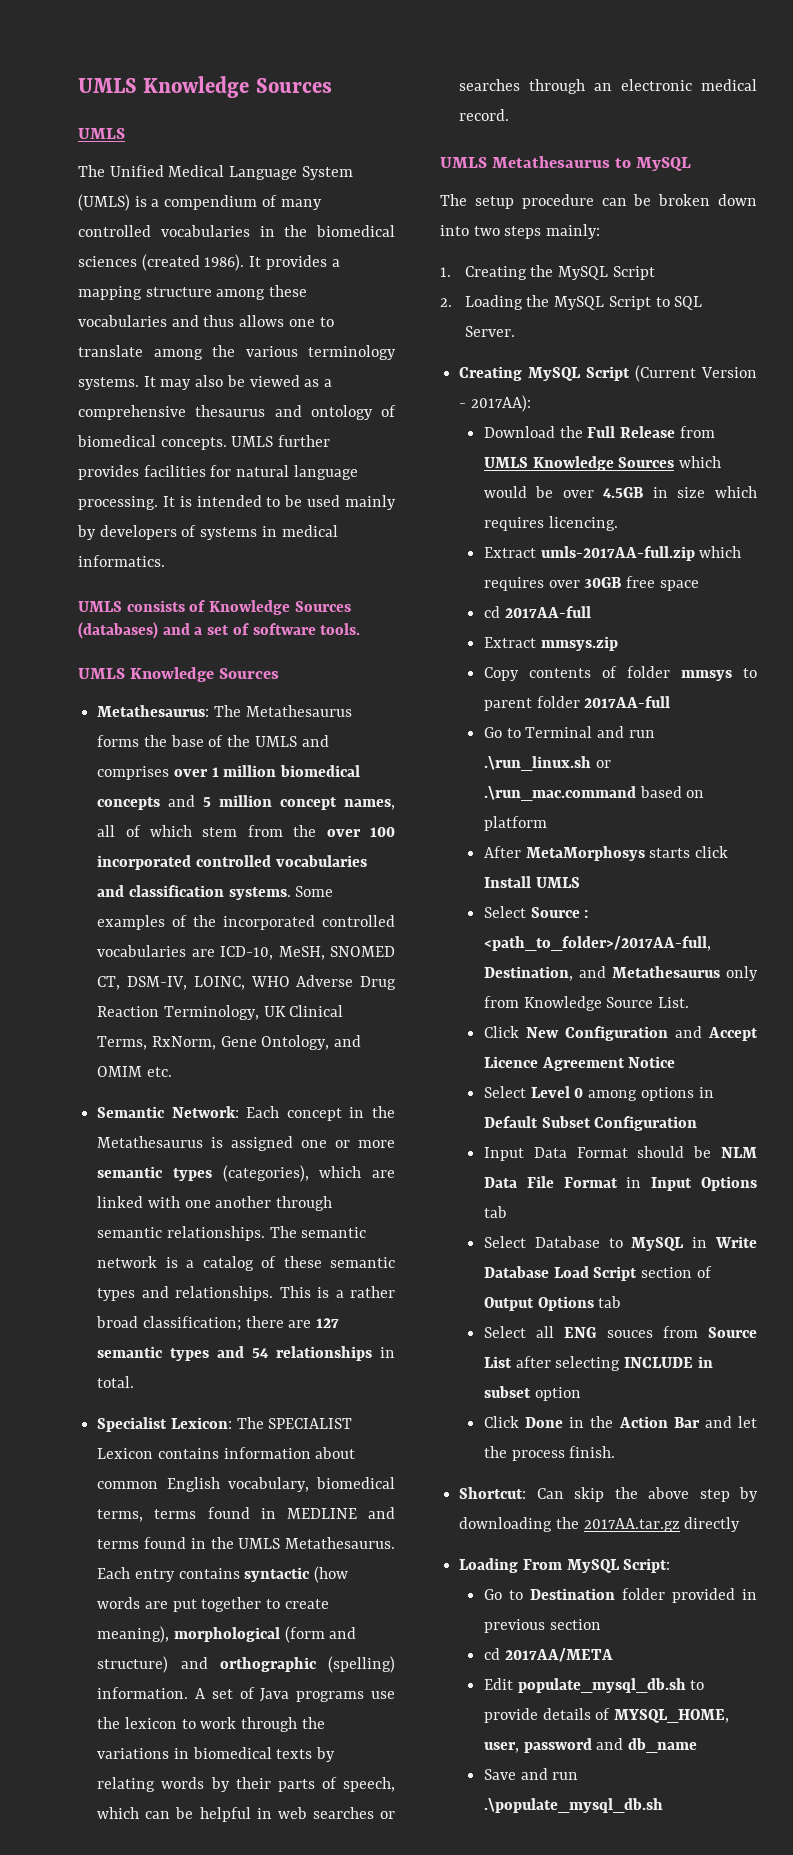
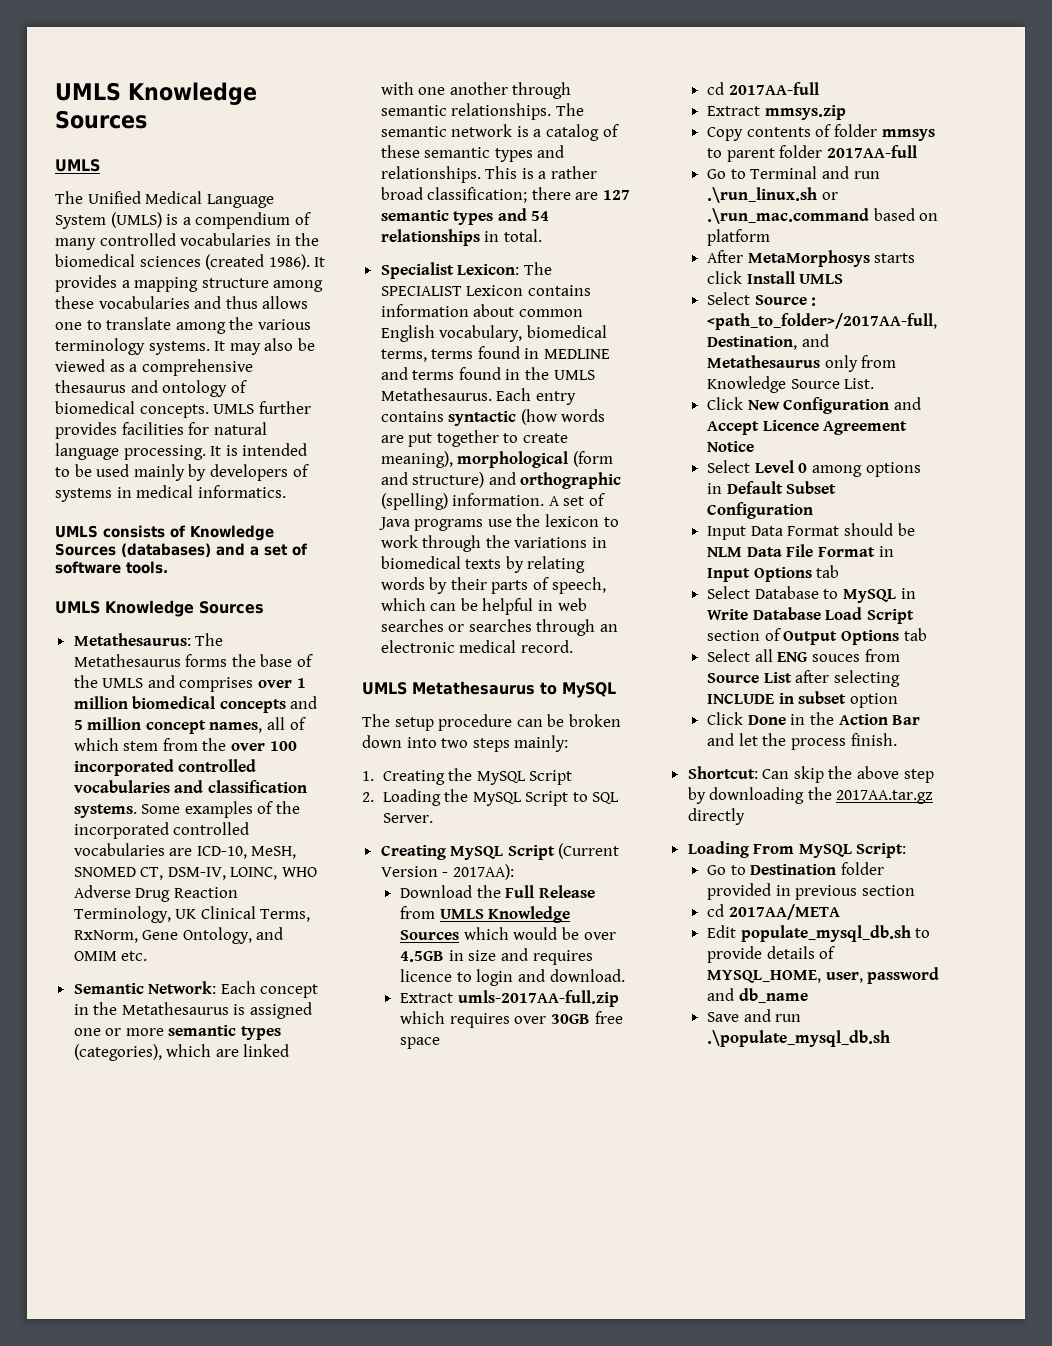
[715,486,757,498] [483,516,618,531] which requires licencing. -> [501,948,593,965] [400,969,625,986] and requires licence to login and download.

